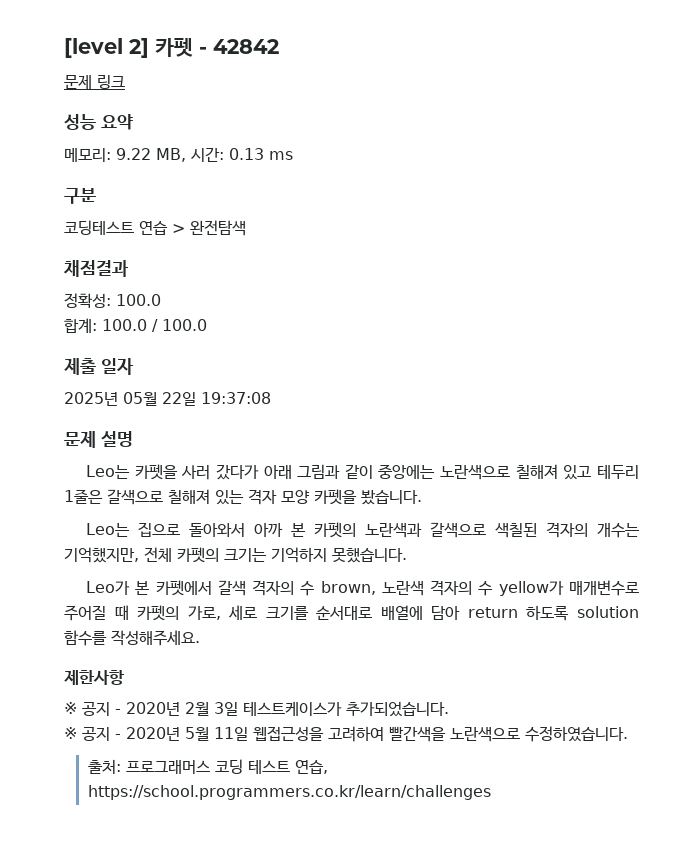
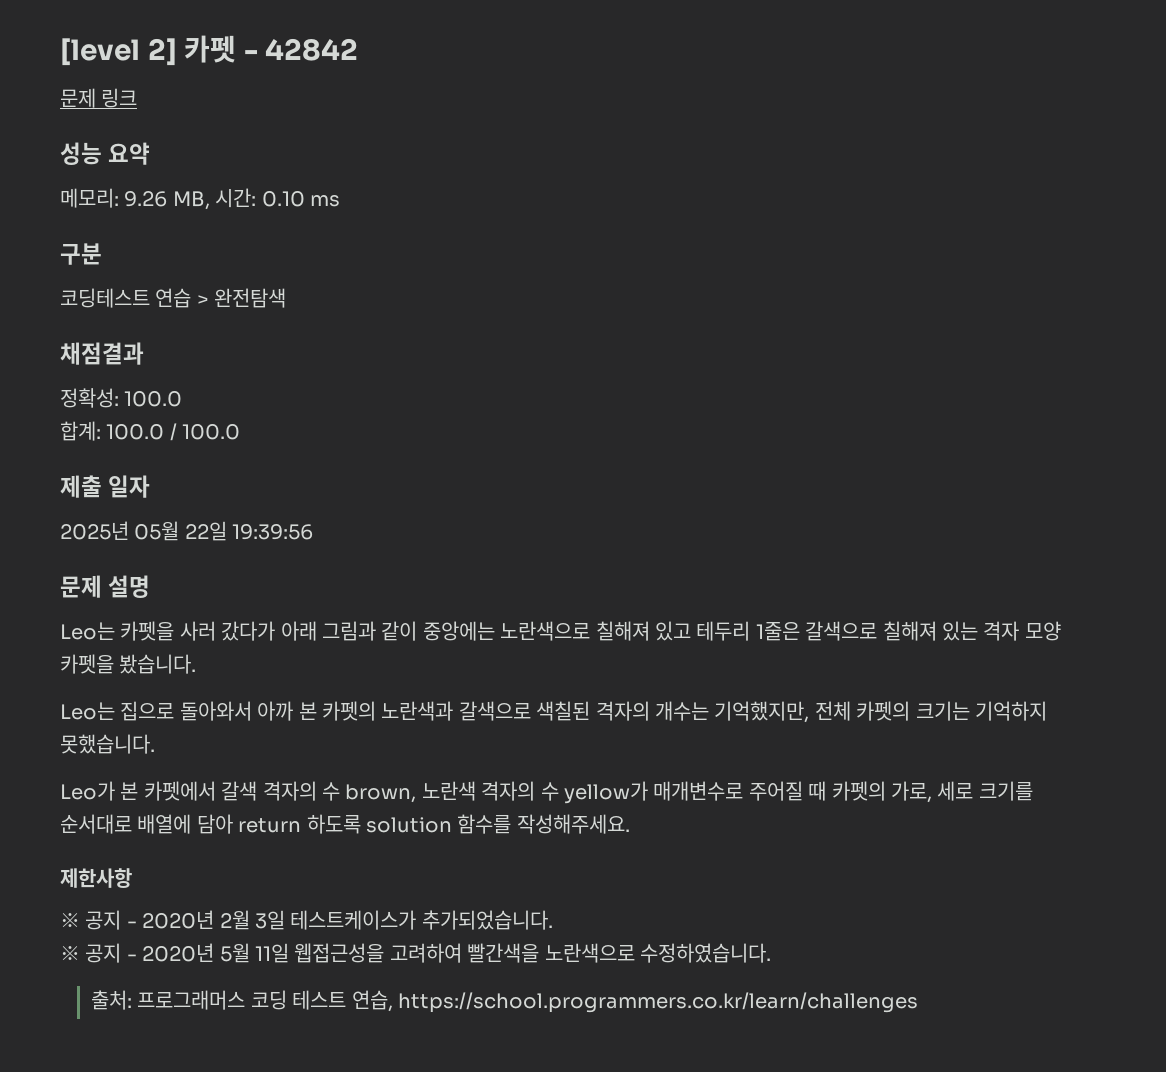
[116,148,151,160] 9.22 -> [124,191,168,207] 9.26
[229,148,264,160] 0.13 -> [261,191,305,207] 0.10
[201,392,271,404] 19:37:08 -> [232,524,314,540] 19:39:56

